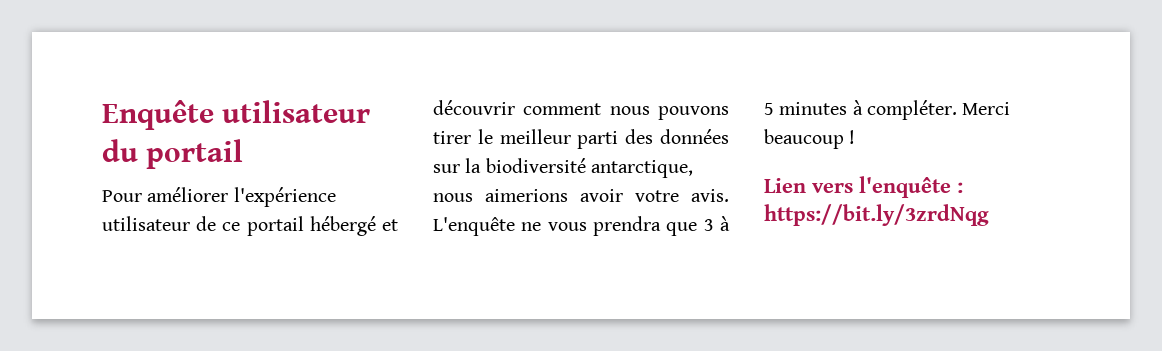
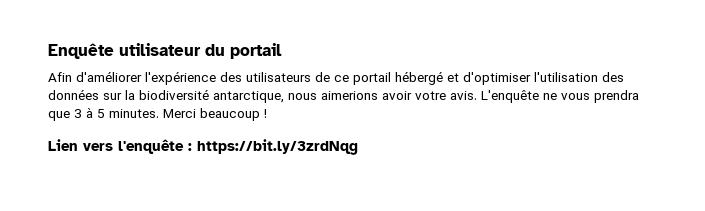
[102,187,336,207] [102,216,190,231] Pour améliorer l'expérience utilisateur -> [48,71,311,85] Afin d'améliorer l'expérience des utilisateurs
[433,100,729,120] [433,129,619,149] découvrir comment nous pouvons tirer le meilleur parti -> [463,72,598,85] d'optimiser l'utilisation
[779,100,957,120] minutes à compléter. -> [109,109,159,118] minutes.

